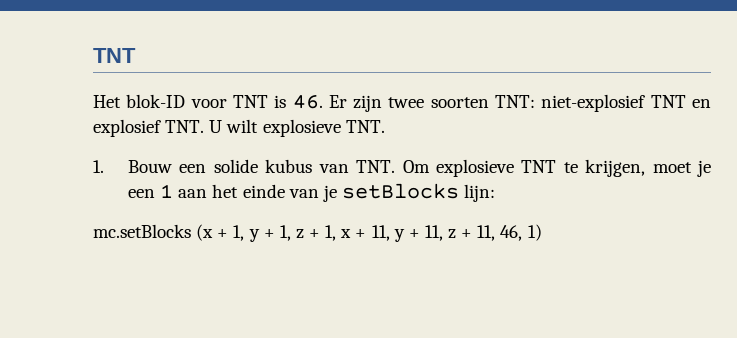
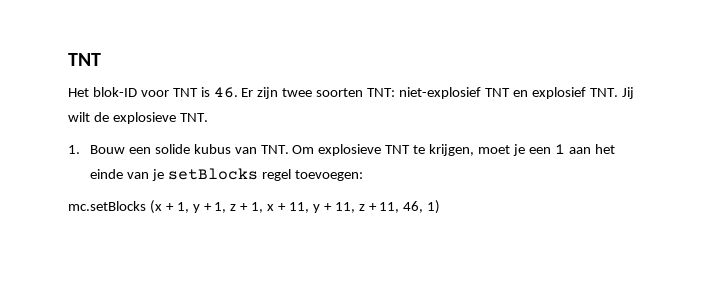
[209,119,259,133] U wilt -> [621,87,634,99] [68,112,109,122] Jij wilt de
[464,184,496,202] lijn: -> [261,169,363,181] regel toevoegen:

